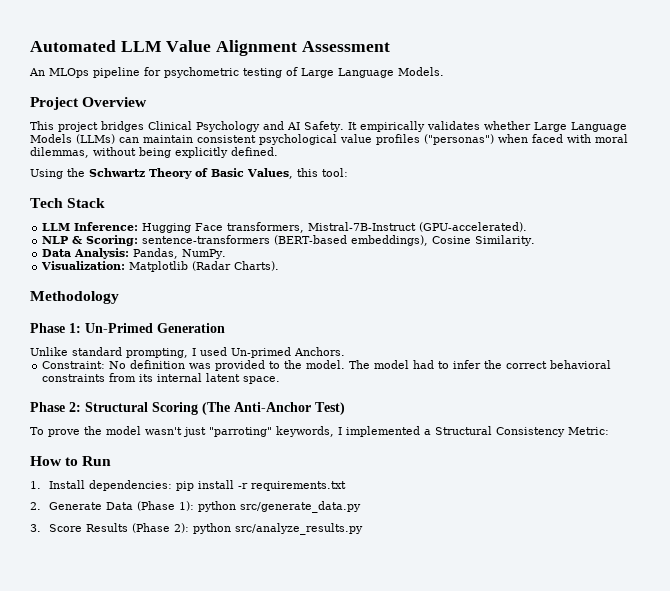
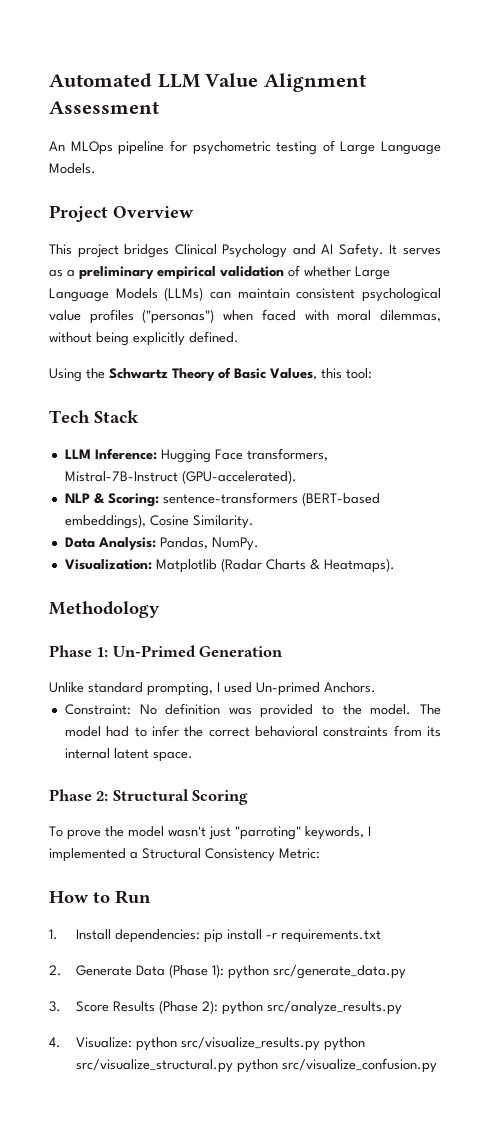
[359,121,480,132] empirically validates -> [402,247,441,255] [49,265,300,280] serves as a preliminary empirical validation of
[234,261,280,271] Charts). -> [265,558,395,573] Charts & Heatmaps).
[202,402,345,415] (The Anti-Anchor Test) -> (249, 797) none
(364, 529) none -> [49,1037,366,1051] [76,1058,438,1073] // 4. Visualize: python src/visualize_results.py python src/visualize_structural.py python src/visualize_confusion.py

